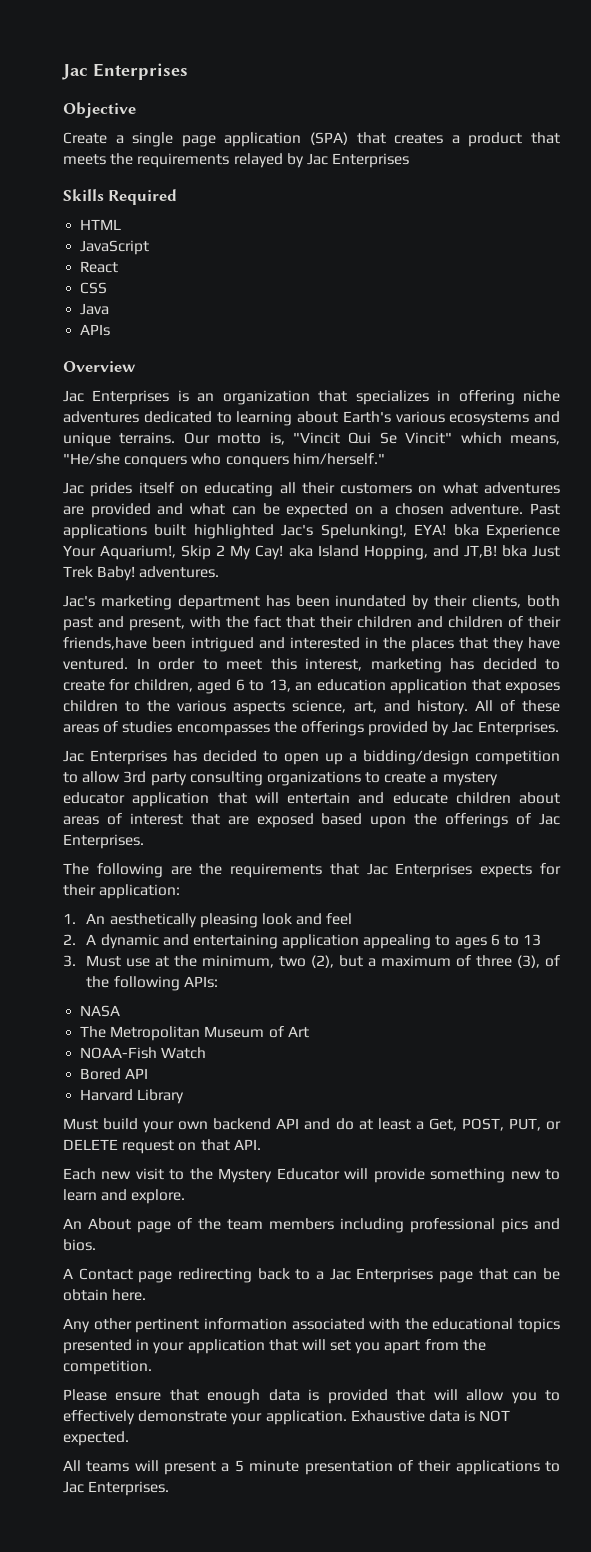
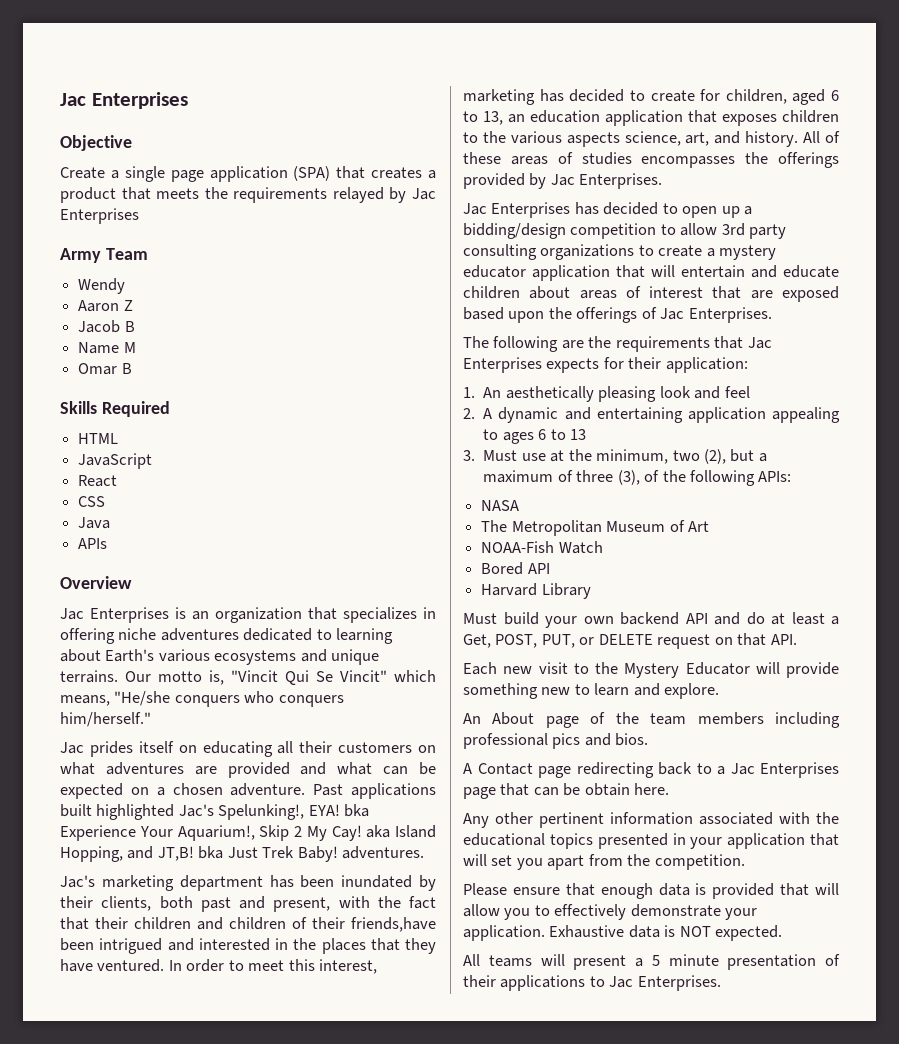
(410, 160) none -> [60,248,148,263] [78,278,126,294] [78,300,133,312] [78,320,135,333] [78,342,136,354] [78,363,132,375] // Army Team // Wendy // Aaron Z // Jacob B // Name M // Omar B

